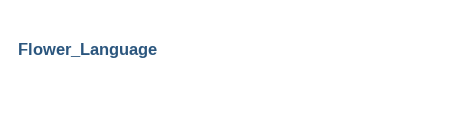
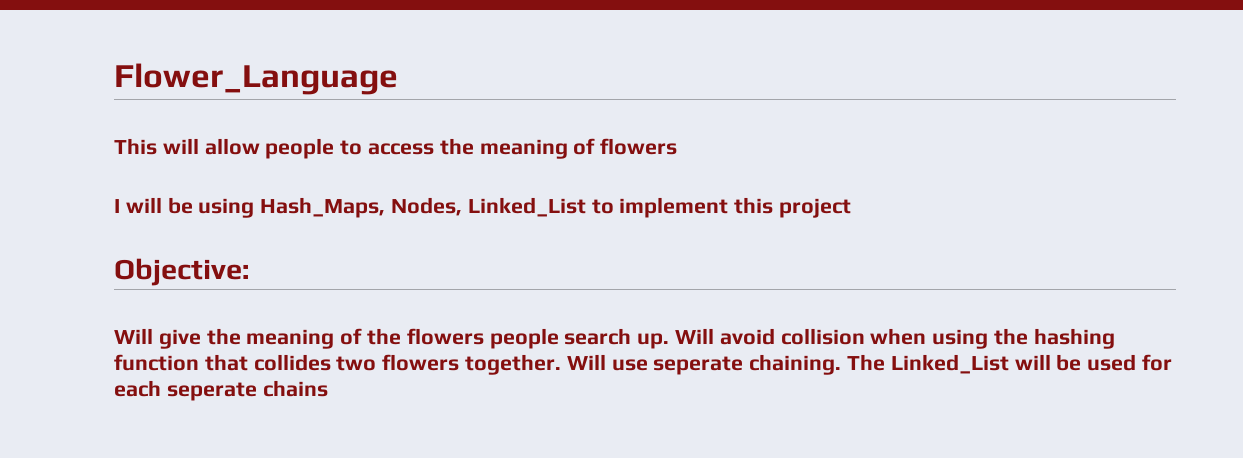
(157, 50) none -> [114,138,678,159] [114,197,852,218] [114,258,249,286] [114,328,1115,349] [114,354,1173,375] [114,380,328,401] // This will allow people to access the meaning of flowers // I will be using Hash_Maps, Nodes, Linked_List to implement this project // Objective: // Will give the meaning of the flowers people search up. Will avoid collision when using the hashing function that collides two flowers together. Will use seperate chaining. The Linked_List will be used for each seperate chains

